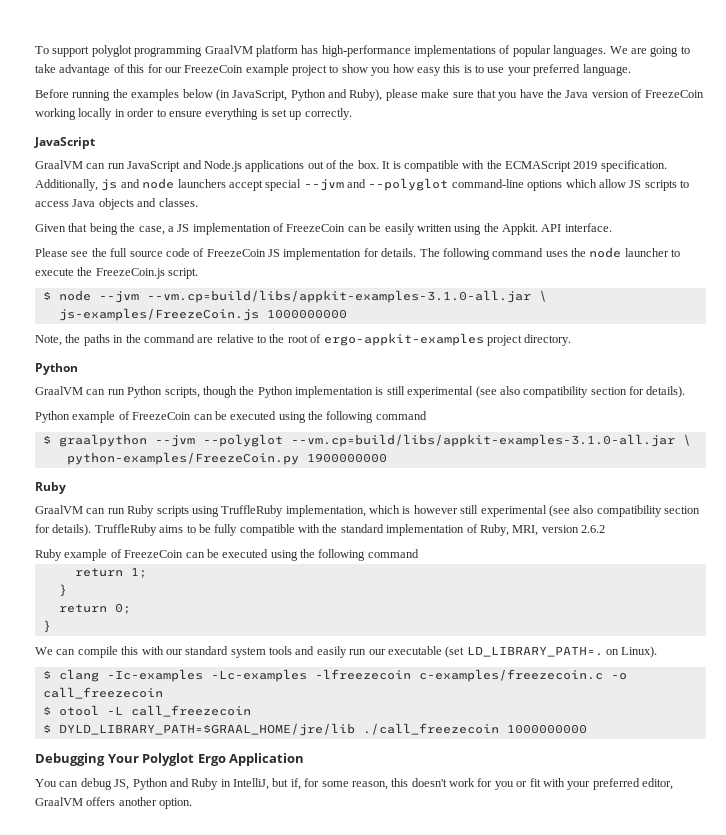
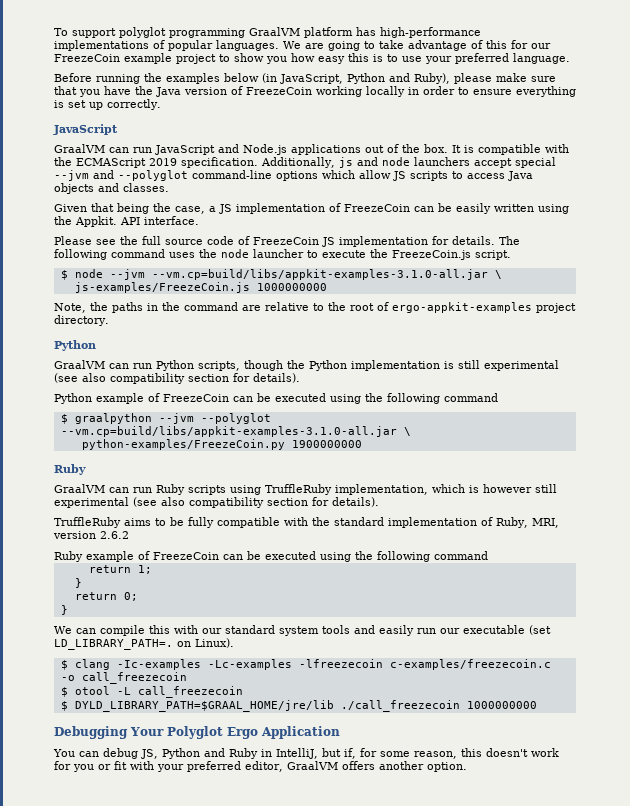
(92, 530) none -> (379, 502) //

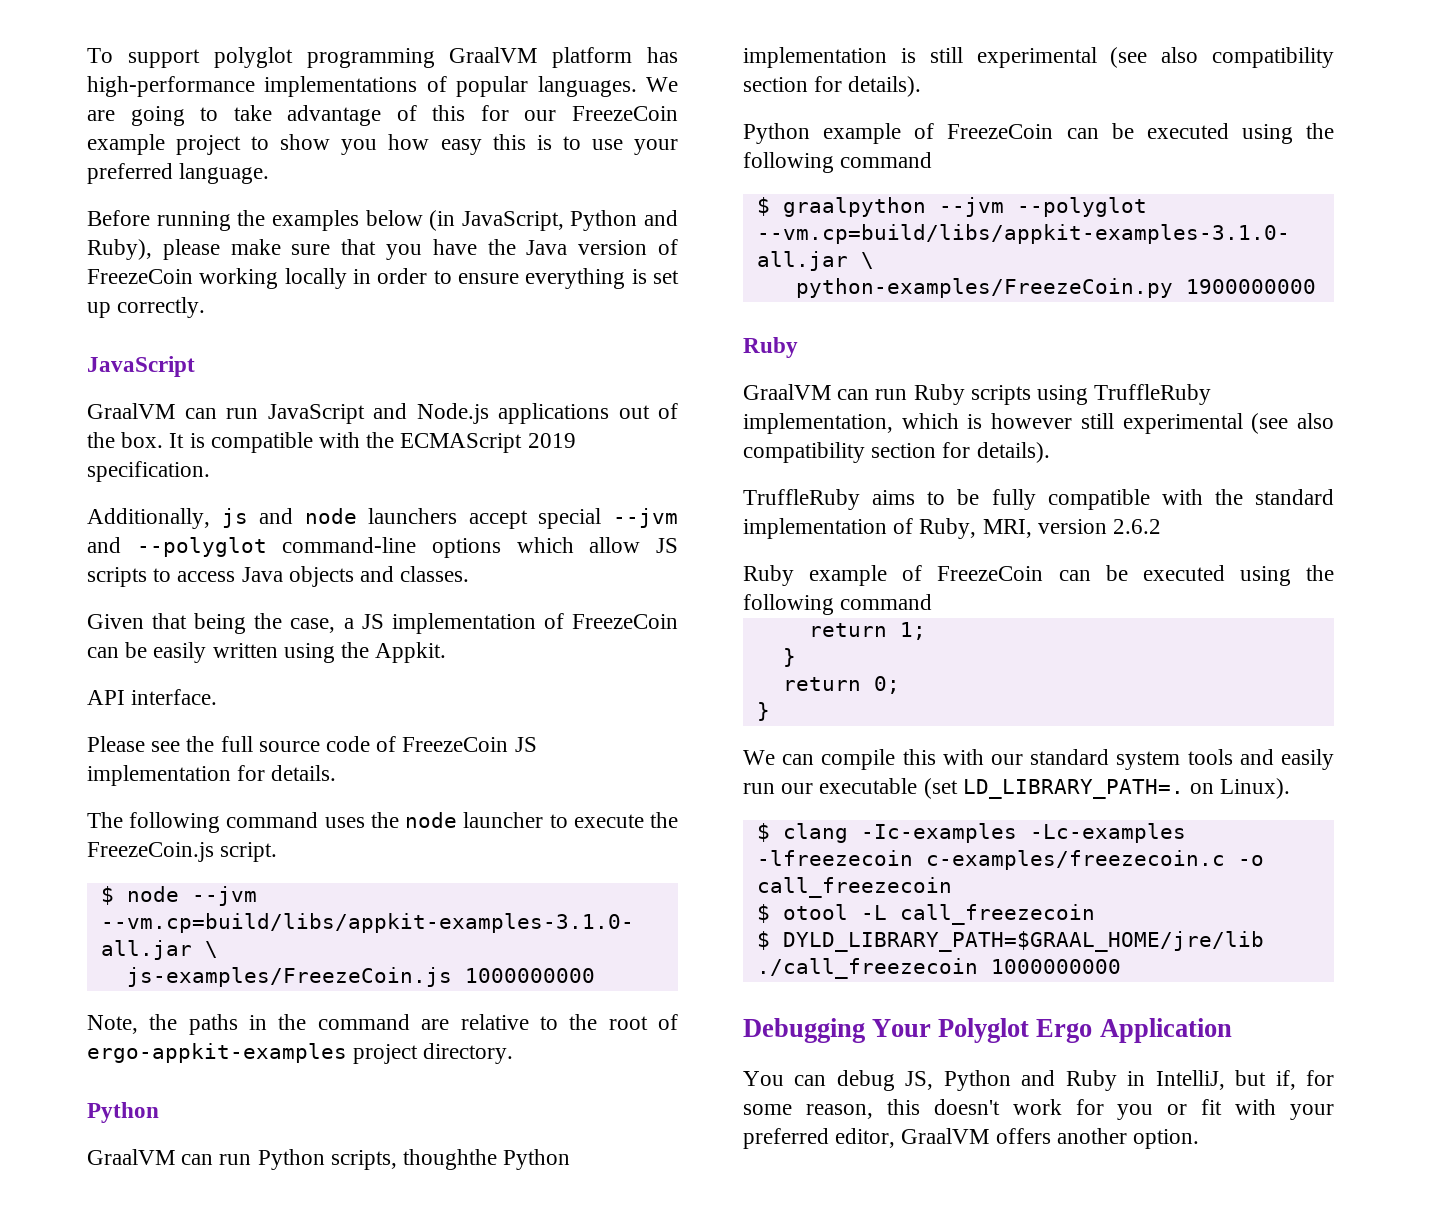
(258, 162) none -> (210, 471) //
(117, 221) none -> (447, 652) //
(495, 240) none -> (337, 773) //
[244,360,305,371] though the -> [403,1149,498,1170] thoughthe

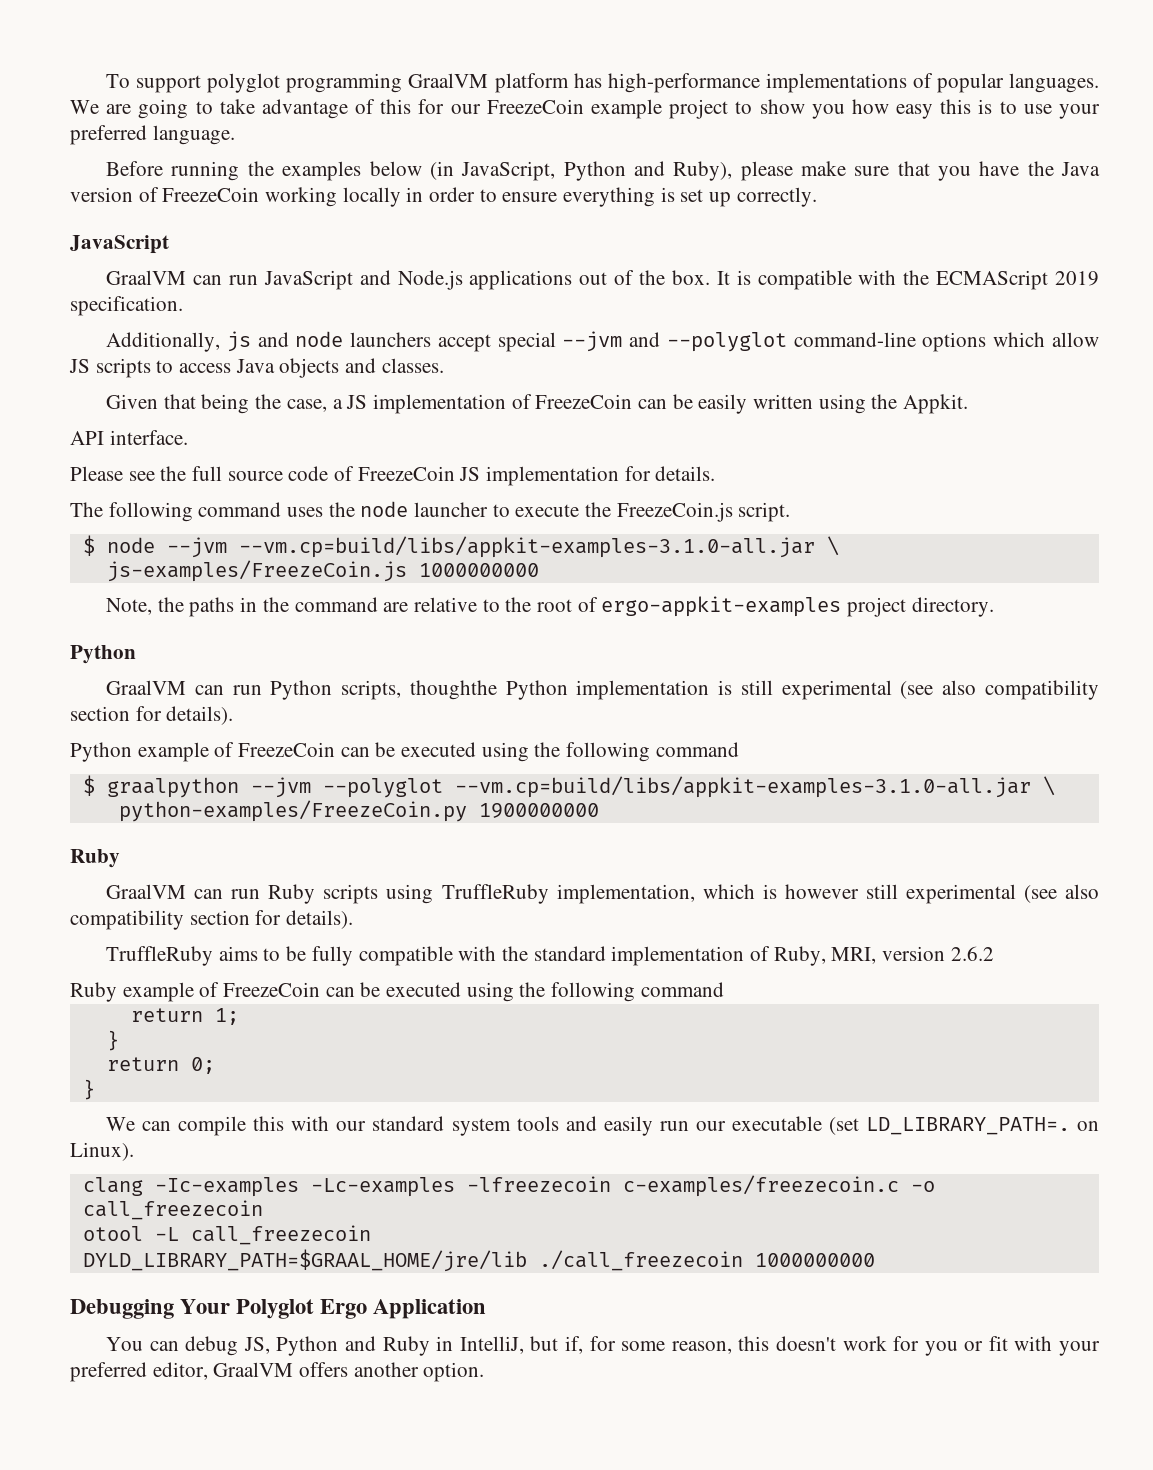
[756,823,770,842] $ -> (134, 1151) none
[756,904,770,923] $ -> (263, 1210) none
[756,931,770,950] $ -> (371, 1235) none

